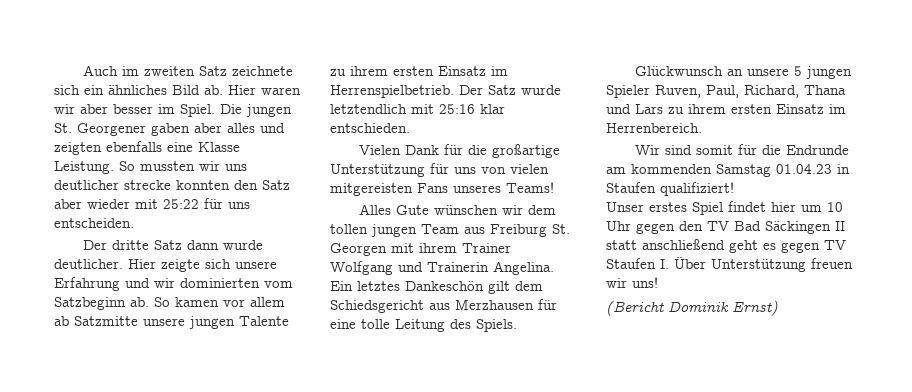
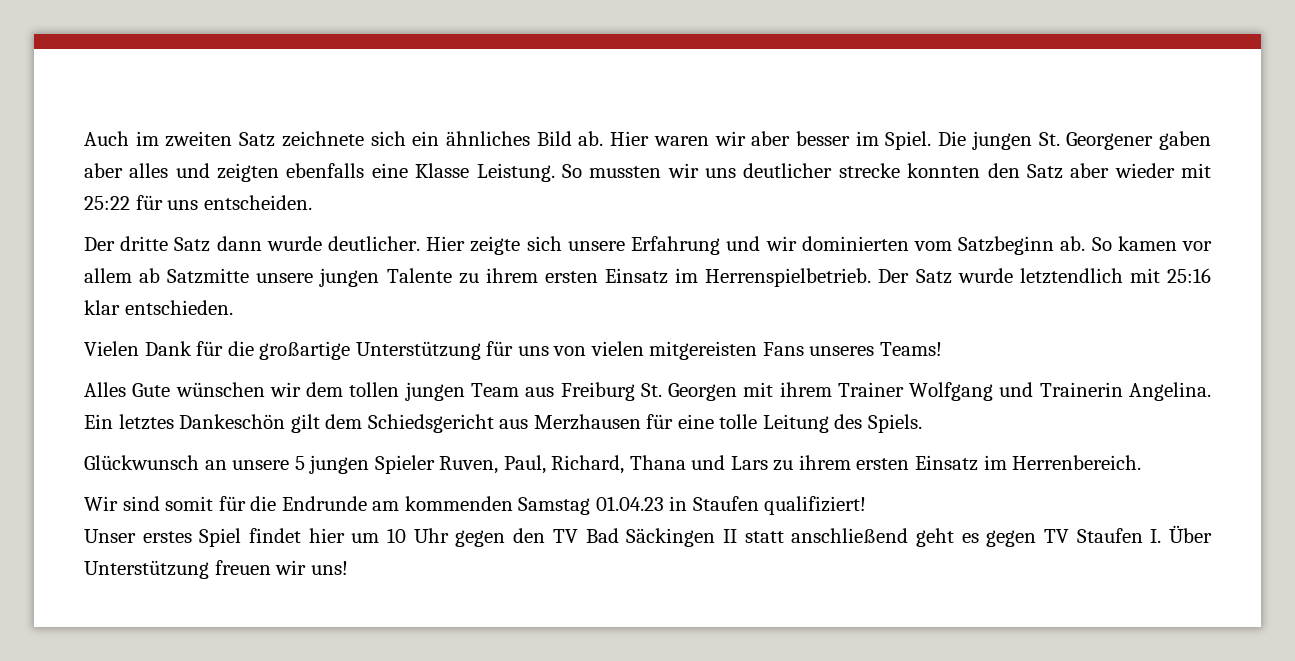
[606,300,778,316] // (Bericht Dominik Ernst) -> (348, 568) none

